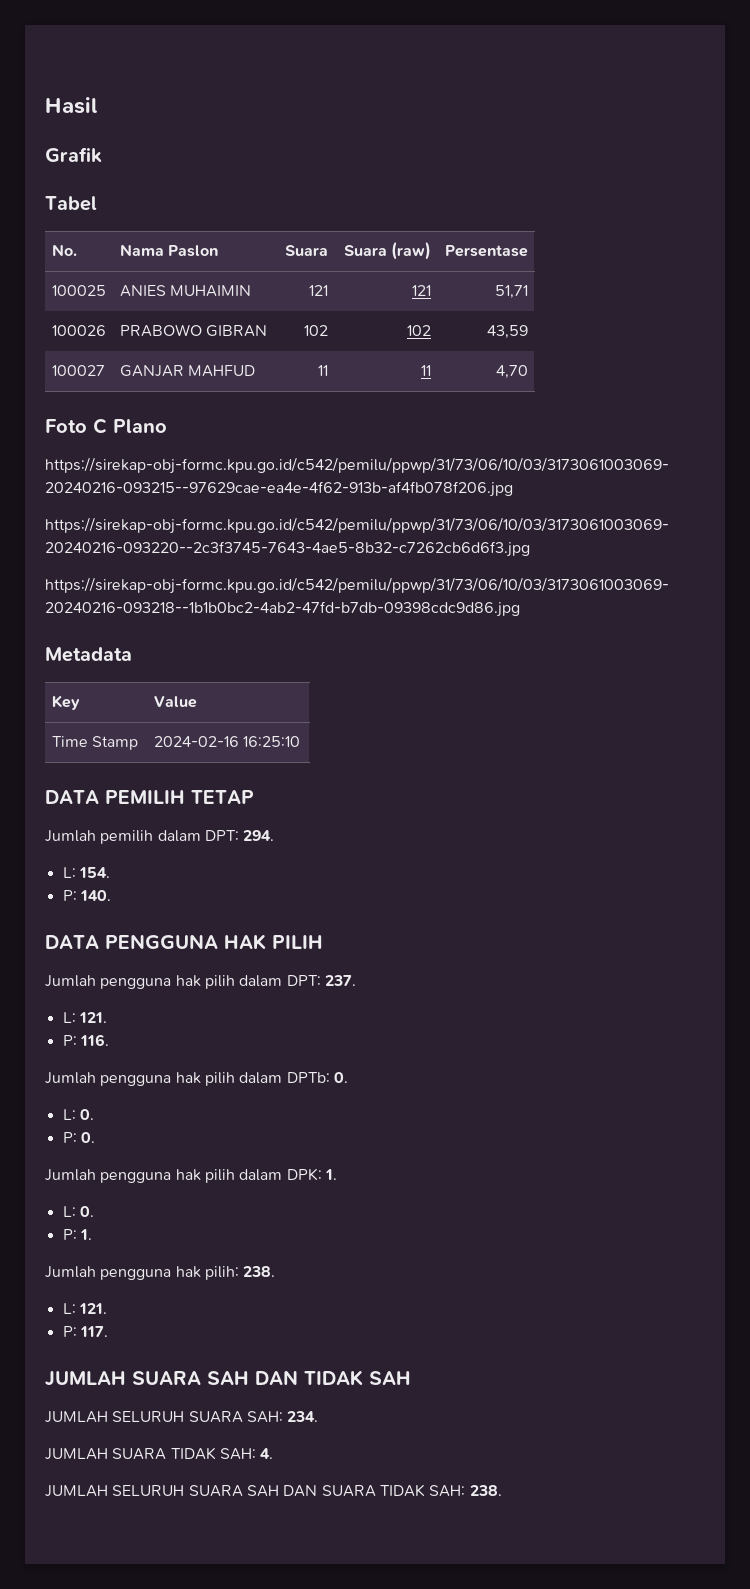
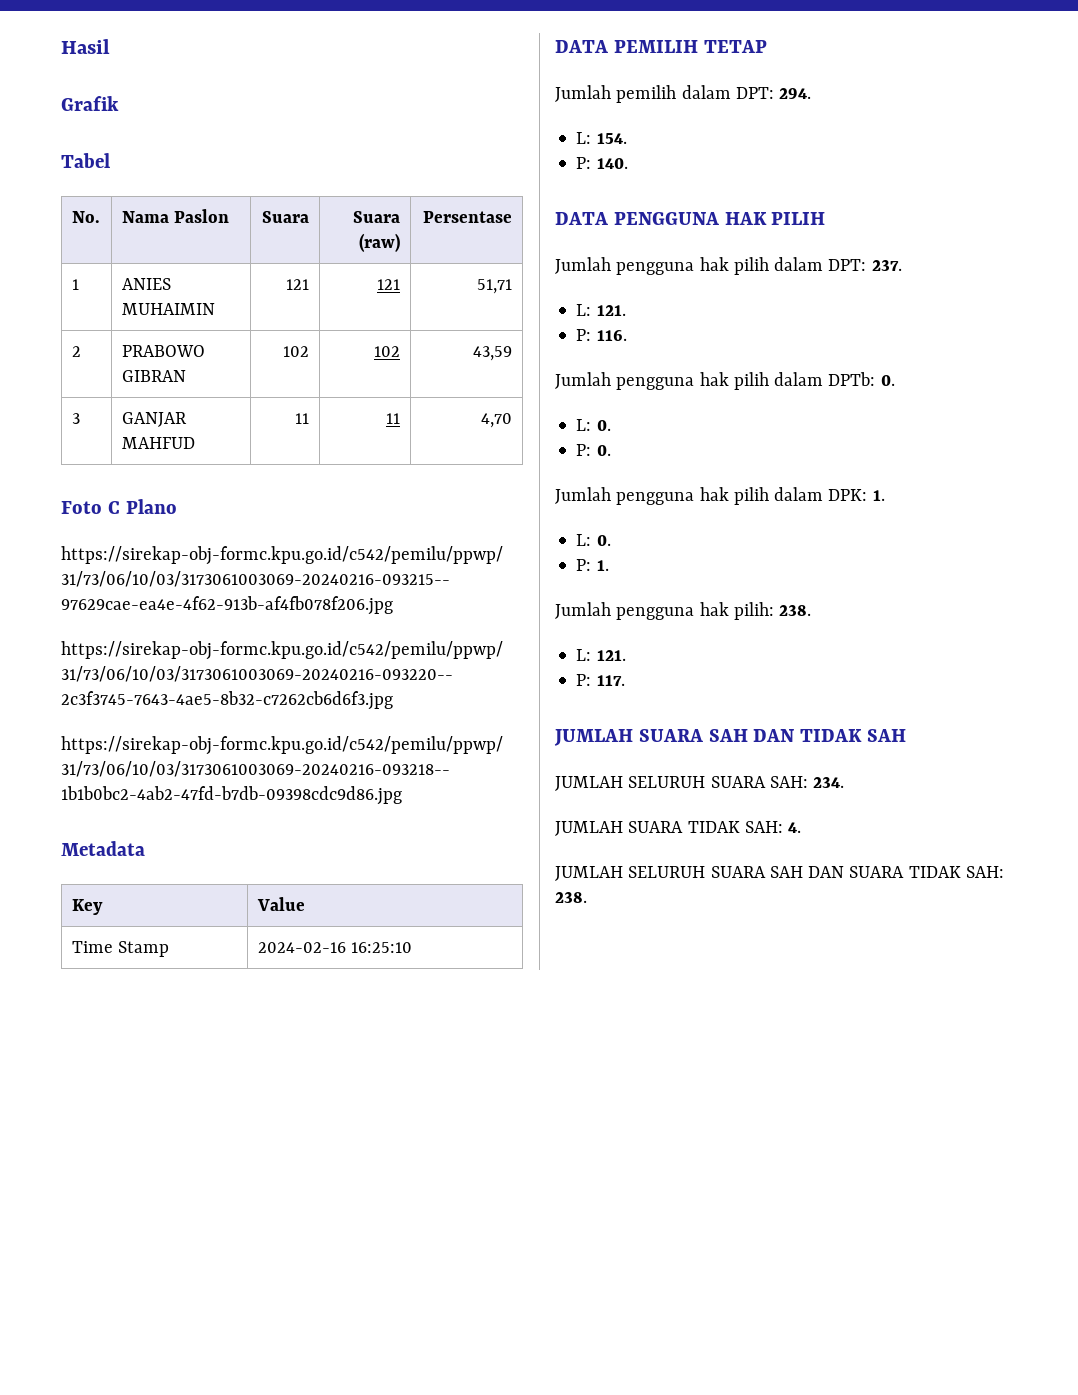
[51,285,106,296] 100025 -> [71,279,79,290] 1
[51,325,106,336] 100026 -> [71,346,81,357] 2
[51,365,105,376] 100027 -> [71,413,80,424] 3

